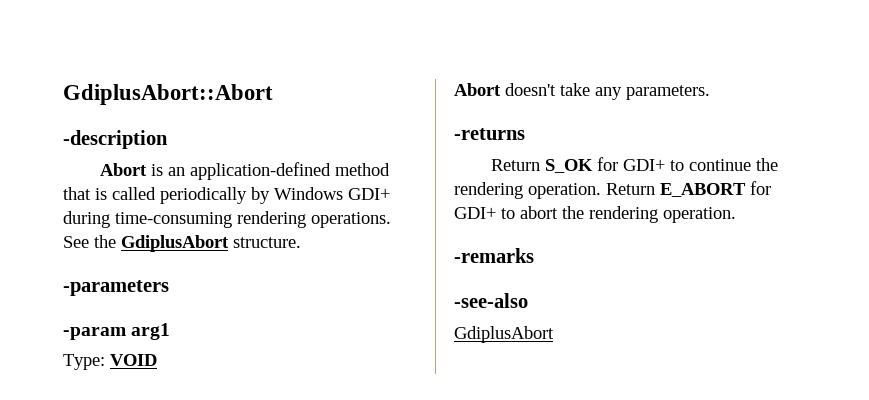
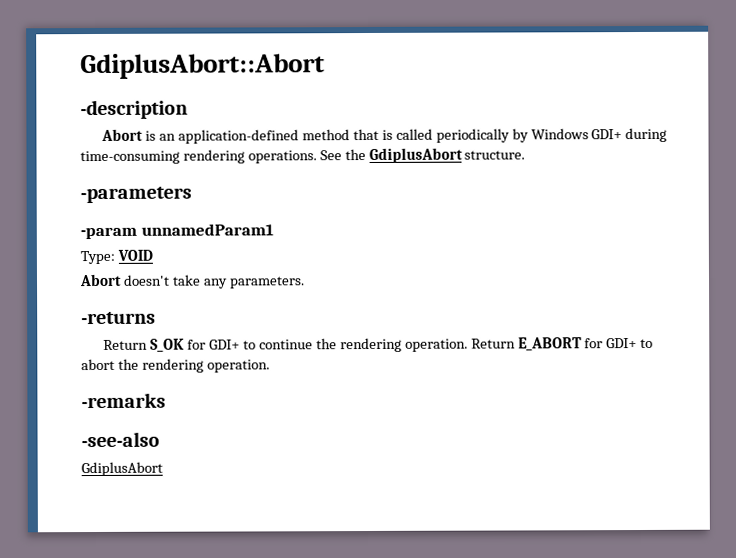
[131,323,171,340] arg1 -> [140,223,274,236] unnamedParam1

